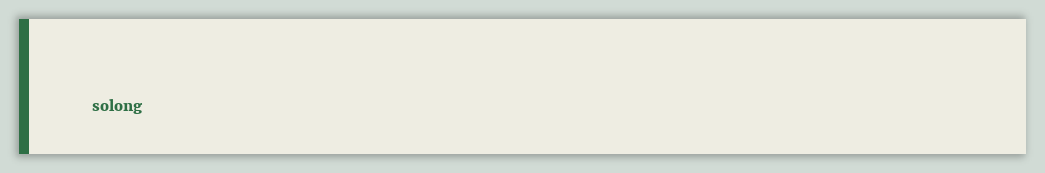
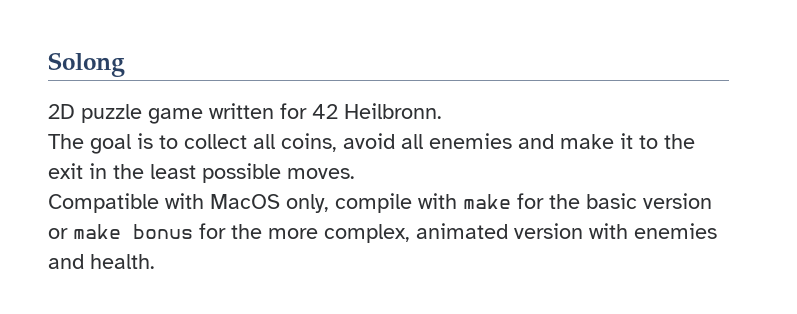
[92,99,143,114] solong -> [48,52,125,77] [48,103,442,124] [48,133,695,154] [48,163,355,183] [48,193,712,213] [48,223,717,243] [48,254,155,269] Solong // 2D puzzle game written for 42 Heilbronn. // The goal is to collect all coins, avoid all enemies and make it to the exit in the least possible moves. // Compatible with MacOS only, compile with make for the basic version or make bonus for the more complex, animated version with enemies and health.

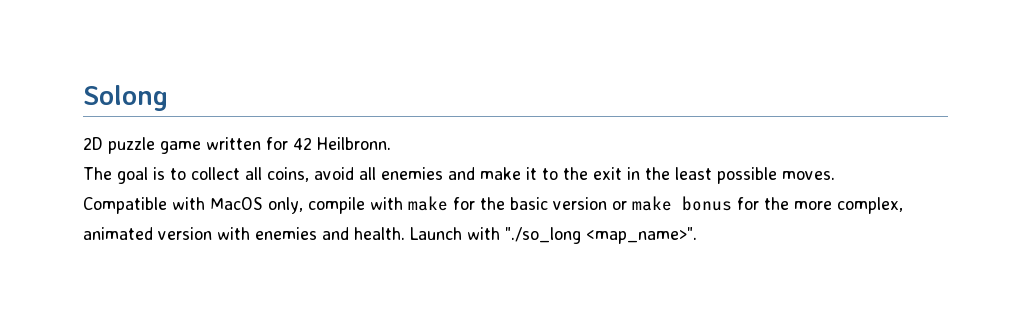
(155, 261) none -> [410,227,697,244] Launch with "./so_long <map_name>".

